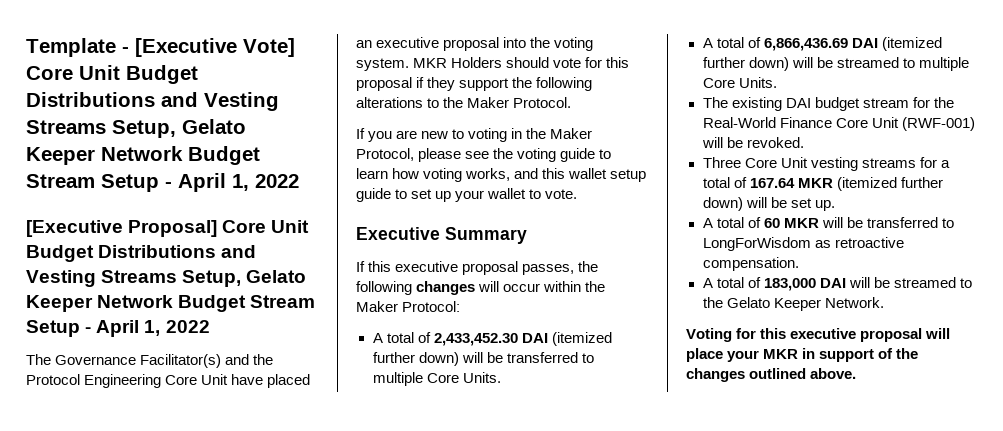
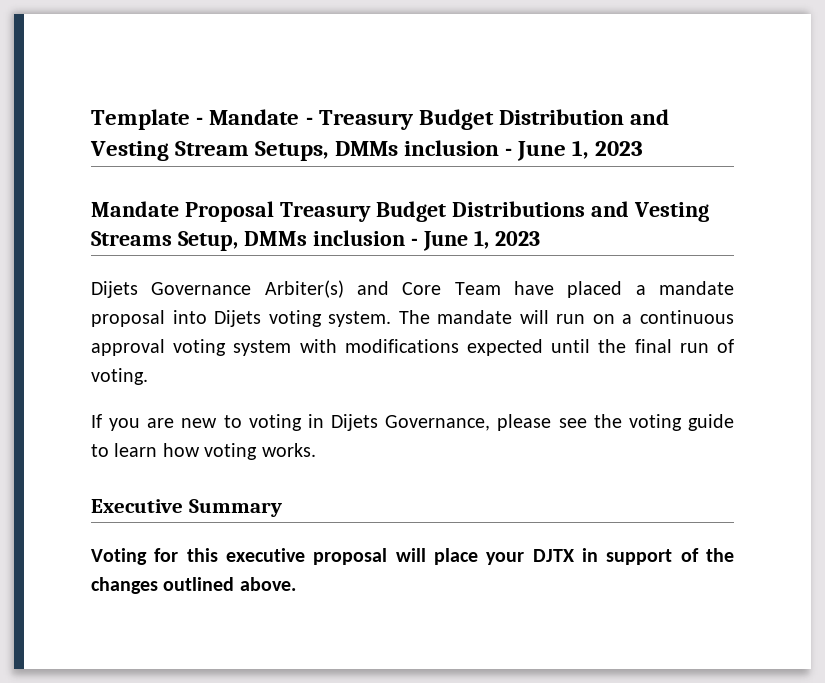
[135,38,295,57] [26,65,198,84] [26,92,279,111] [26,119,246,138] [26,146,260,165] [26,173,299,192] [26,220,310,237] [26,245,257,262] [26,270,307,287] [26,295,316,312] [26,320,210,337] [26,354,274,368] [26,374,311,388] [356,37,440,48] [Executive Vote] Core Unit Budget Distributions and Vesting Streams Setup, Gelato Keeper Network Budget Stream Setup - April 1, 2022 // [Executive Proposal] Core Unit Budget Distributions and Vesting Streams Setup, Gelato Keeper Network Budget Stream Setup - April 1, 2022 // The Governance Facilitator(s) and the Protocol Engineering Core Unit have placed an executive -> [209,109,670,130] [90,140,643,161] [91,201,709,222] [91,230,540,251] [91,280,734,298] Mandate - Treasury Budget Distribution and Vesting Stream Setups, DMMs inclusion - June 1, 2023 // Mandate Proposal Treasury Budget Distributions and Vesting Streams Setup, DMMs inclusion - June 1, 2023 // Dijets Governance Arbiter(s) and Core Team have placed a mandate
[530,37,551,48] the -> [214,310,262,327] Dijets
[413,57,630,68] [356,77,593,91] [356,97,572,108] MKR Holders should vote for this proposal if they support the following alterations to the Maker Protocol. -> [398,310,734,324] [91,339,734,356] [91,368,148,385] The mandate will run on a continuous approval voting system with modifications expected until the final run of voting.
[526,128,593,139] [356,148,414,161] the Maker Protocol, -> [331,414,491,431] Dijets Governance,
[465,168,647,182] [356,188,578,202] [356,227,527,244] [356,261,599,275] [356,281,606,295] [356,301,461,312] [372,332,612,346] [372,352,594,366] [372,372,501,386] [702,37,942,51] [702,57,969,71] [702,77,777,88] [702,97,954,111] [702,117,975,131] [701,137,804,148] [702,157,950,171] [702,177,943,191] [702,197,835,211] [702,217,954,228] [702,237,904,251] [702,257,799,271] [702,277,972,291] [702,297,884,311] works, and this wallet setup guide to set up your wallet to vote. // Executive Summary // If this executive proposal passes, the following changes will occur within the Maker Protocol: // A total of 2,433,452.30 DAI (itemized further down) will be transferred to multiple Core Units. // A total of 6,866,436.69 DAI (itemized further down) will be streamed to multiple Core Units. // The existing DAI budget stream for the Real-World Finance Core Unit (RWF-001) will be revoked. // Three Core Unit vesting streams for a total of 167.64 MKR (itemized further down) will be set up. // A total of 60 MKR will be transferred to LongForWisdom as retroactive compensation. // A total of 183,000 DAI will be streamed to the Gelato Keeper Network. -> [261,443,316,457] [91,499,282,517] works. // Executive Summary
[763,349,799,359] MKR -> [532,549,574,562] DJTX

